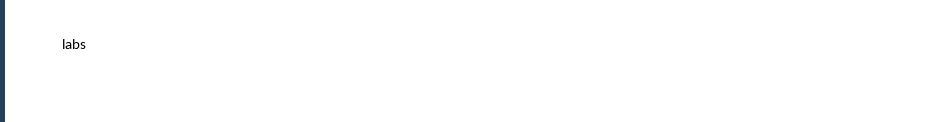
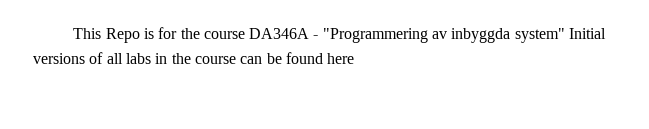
[62,39,86,49] labs -> [73,27,607,43] [33,52,355,64] This Repo is for the course DA346A - "Programmering av inbyggda system" Initial versions of all labs in the course can be found here

